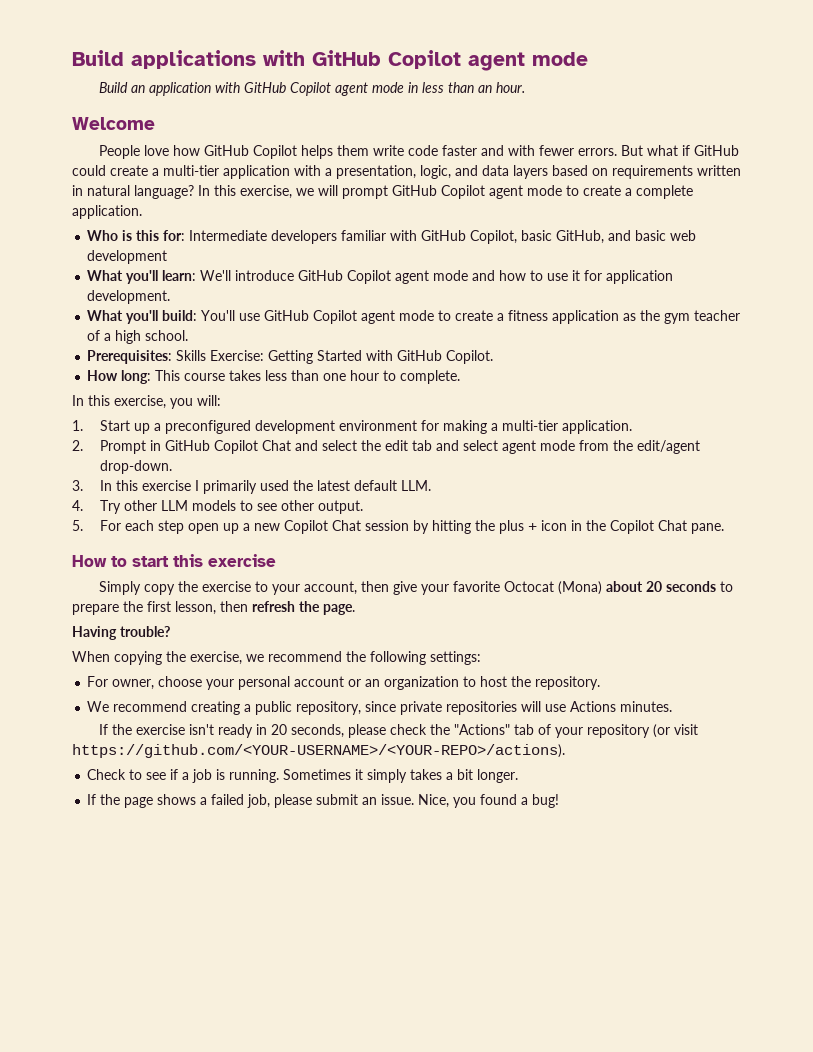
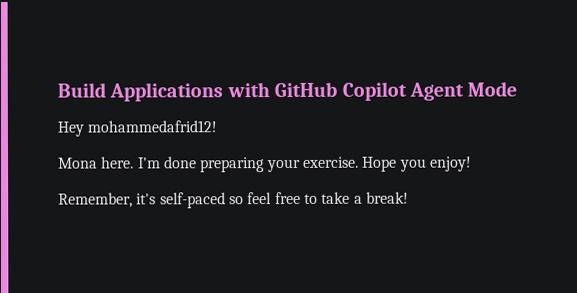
[72,50,588,71] [98,82,525,96] [72,117,155,130] [98,145,739,159] [72,165,741,179] [72,185,693,199] [72,205,142,219] [87,230,697,244] [87,250,168,264] [87,270,674,284] [87,290,171,304] [87,310,741,324] [87,330,189,344] [87,350,494,364] [87,370,461,384] [72,395,221,409] [72,420,632,434] [72,440,700,454] [99,460,172,474] [72,480,431,494] [72,500,363,514] [72,520,724,534] [72,554,276,567] [98,581,733,595] [72,601,355,615] [72,626,170,640] [72,651,481,665] [87,676,601,690] [87,701,673,715] [98,724,698,738] [72,744,565,758] [87,769,519,783] [87,794,560,808] Build applications with GitHub Copilot agent mode // Build an application with GitHub Copilot agent mode in less than an hour. // Welcome // People love how GitHub Copilot helps them write code faster and with fewer errors. But what if GitHub could create a multi-tier application with a presentation, logic, and data layers based on requirements written in natural language? In this exercise, we will prompt GitHub Copilot agent mode to create a complete application. // Who is this for: Intermediate developers familiar with GitHub Copilot, basic GitHub, and basic web development // What you'll learn: We'll introduce GitHub Copilot agent mode and how to use it for application development. // What you'll build: You'll use GitHub Copilot agent mode to create a fitness application as the gym teacher of a high school. // Prerequisites: Skills Exercise: Getting Started with GitHub Copilot. // How long: This course takes less than one hour to complete. // In this exercise, you will: // 1. Start up a preconfigured development environment for making a multi-tier application. // 2. Prompt in GitHub Copilot Chat and select the edit tab and select agent mode from the edit/agent drop-down. // 3. In this exercise I primarily used the latest default LLM. // 4. Try other LLM models to see other output. // 5. For each step open up a new Copilot Chat session by hitting the plus + icon in the Copilot Chat pane. // How to start this exercise // Simply copy the exercise to your account, then give your favorite Octocat (Mona) about 20 seconds to prepare the first lesson, then refresh the page. // Having trouble? // When copying the exercise, we recommend the following settings: // For owner, choose your personal account or an organization to host the repository. // We recommend creating a public repository, since private repositories will use Actions minutes. // If the exercise isn't ready in 20 seconds, please check the "Actions" tab of your repository (or visit https://github.com/<YOUR-USERNAME>/<YOUR-REPO>/actions). // Check to see if a job is running. Sometimes it simply takes a bit longer. // If the page shows a failed job, please submit an issue. Nice, you found a bug! -> [57,81,518,102] [57,120,218,137] [58,156,472,173] [58,191,409,209] Build Applications with GitHub Copilot Agent Mode // Hey mohammedafrid12! // Mona here. I'm done preparing your exercise. Hope you enjoy! // Remember, it's self-paced so feel free to take a break!

